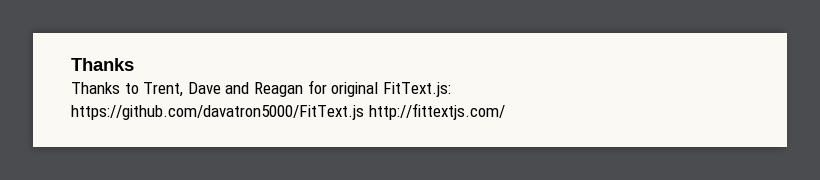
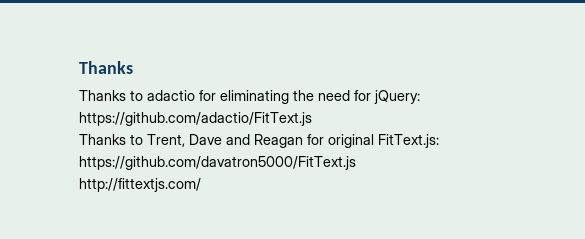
[71,58,134,71] Thanks -> [79,61,133,74] [79,90,420,104] [79,112,312,126] Thanks // Thanks to adactio for eliminating the need for jQuery: https://github.com/adactio/FitText.js
(364, 112) none -> (356, 163) //

